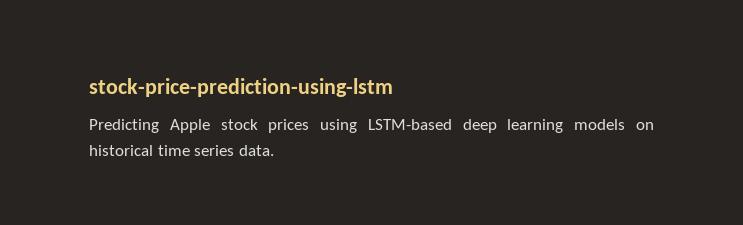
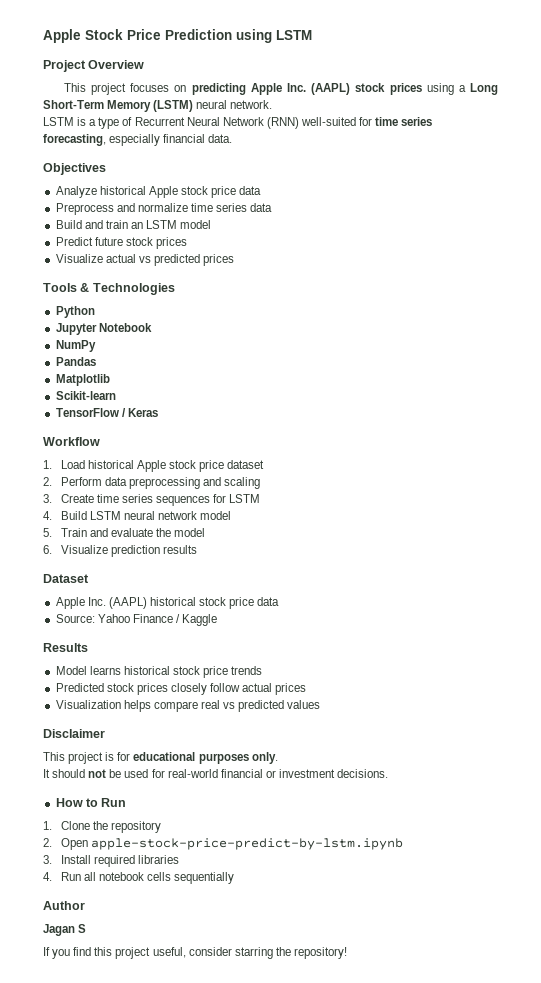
[89,78,393,97] [89,119,654,133] [89,145,274,156] stock-price-prediction-using-lstm // Predicting Apple stock prices using LSTM-based deep learning models on historical time series data. -> [43,29,312,43] [43,60,145,72] [63,83,499,95] [43,100,273,112] [43,117,433,129] [43,134,233,146] [43,163,106,175] [55,186,262,198] [55,203,273,215] [55,220,212,229] [55,237,187,249] [55,254,235,266] [43,283,175,295] [55,306,95,318] [55,323,152,335] [55,340,96,352] [55,357,96,366] [55,374,110,386] [55,391,116,400] [55,408,158,417] [43,437,100,446] [43,460,265,472] [43,477,261,489] [43,494,261,506] [43,511,232,520] [43,528,206,537] [43,545,198,557] [43,574,89,583] [55,597,280,609] [55,614,218,626] [43,643,88,652] [55,666,263,678] [55,683,307,695] [55,700,321,712] [43,729,105,738] [43,752,278,764] [43,769,389,778] [55,798,127,807] [43,821,162,833] [43,838,404,850] [43,855,180,867] [43,872,235,884] [43,901,85,910] [43,924,87,936] [43,947,347,959] Apple Stock Price Prediction using LSTM // Project Overview // This project focuses on predicting Apple Inc. (AAPL) stock prices using a Long Short-Term Memory (LSTM) neural network. // LSTM is a type of Recurrent Neural Network (RNN) well-suited for time series forecasting, especially financial data. // Objectives // Analyze historical Apple stock price data // Preprocess and normalize time series data // Build and train an LSTM model // Predict future stock prices // Visualize actual vs predicted prices // Tools & Technologies // Python // Jupyter Notebook // NumPy // Pandas // Matplotlib // Scikit-learn // TensorFlow / Keras // Workflow // 1. Load historical Apple stock price dataset // 2. Perform data preprocessing and scaling // 3. Create time series sequences for LSTM // 4. Build LSTM neural network model // 5. Train and evaluate the model // 6. Visualize prediction results // Dataset // Apple Inc. (AAPL) historical stock price data // Source: Yahoo Finance / Kaggle // Results // Model learns historical stock price trends // Predicted stock prices closely follow actual prices // Visualization helps compare real vs predicted values // Disclaimer // This project is for educational purposes only. // It should not be used for real-world financial or investment decisions. // How to Run // 1. Clone the repository // 2. Open apple-stock-price-predict-by-lstm.ipynb // 3. Install required libraries // 4. Run all notebook cells sequentially // Author // Jagan S // If you find this project useful, consider starring the repository!

